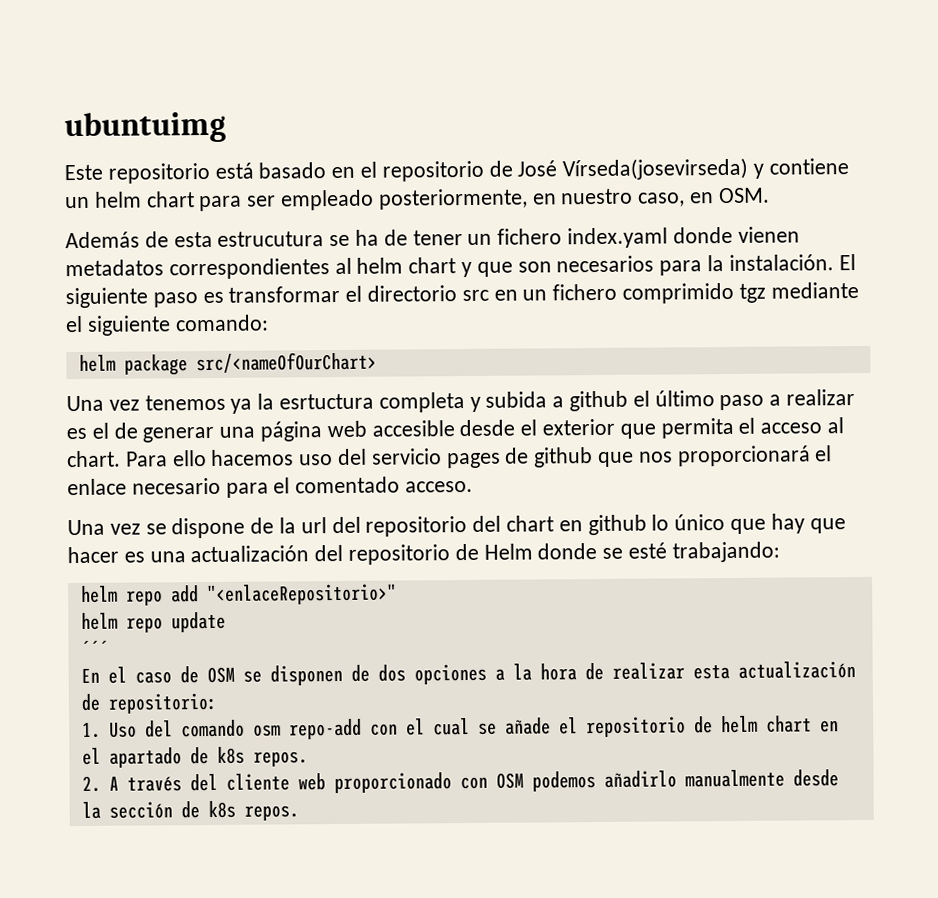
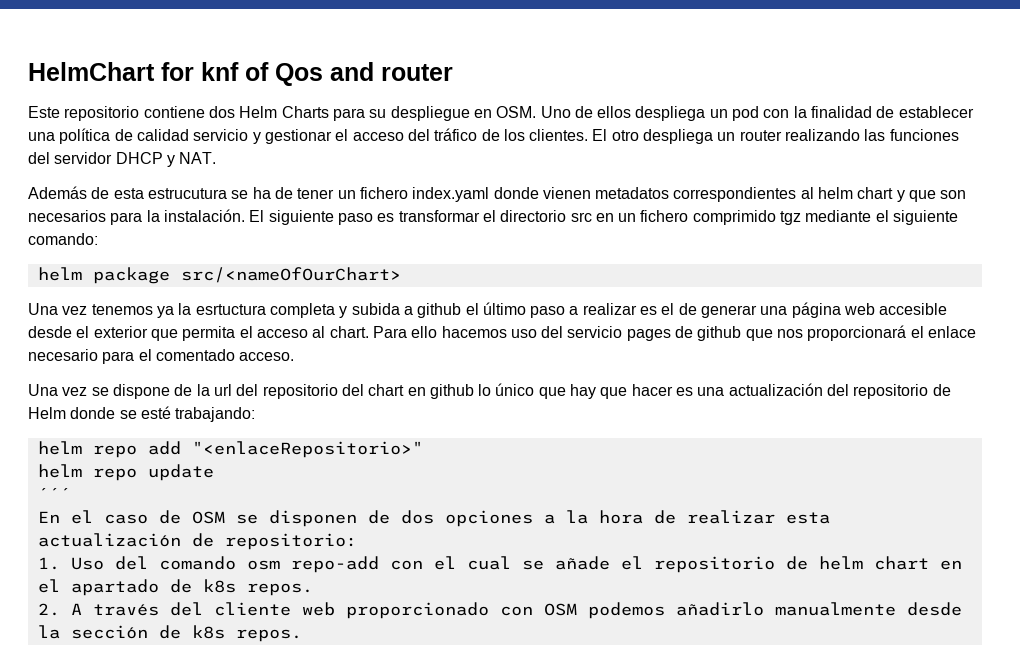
[64,111,226,144] [64,157,849,184] [65,187,770,212] ubuntuimg // Este repositorio está basado en el repositorio de José Vírseda(josevirseda) y contiene un helm chart para ser empleado posteriormente, en nuestro caso, en OSM. -> [28,62,453,86] [28,106,974,121] [28,128,959,144] [28,152,217,167] HelmChart for knf of Qos and router // Este repositorio contiene dos Helm Charts para su despliegue en OSM. Uno de ellos despliega un pod con la finalidad de establecer una política de calidad servicio y gestionar el acceso del tráfico de los clientes. El otro despliega un router realizando las funciones del servidor DHCP y NAT.

